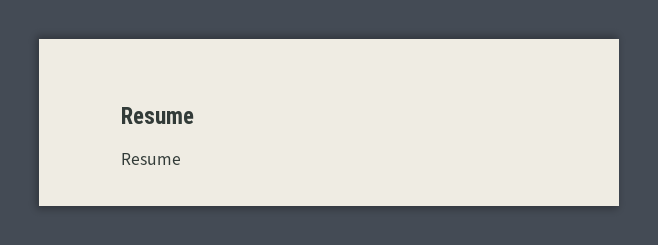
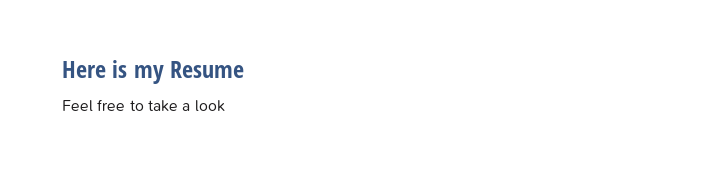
[121,107,194,124] [121,153,181,165] Resume // Resume -> [62,60,245,84] [62,99,225,112] Here is my Resume // Feel free to take a look

